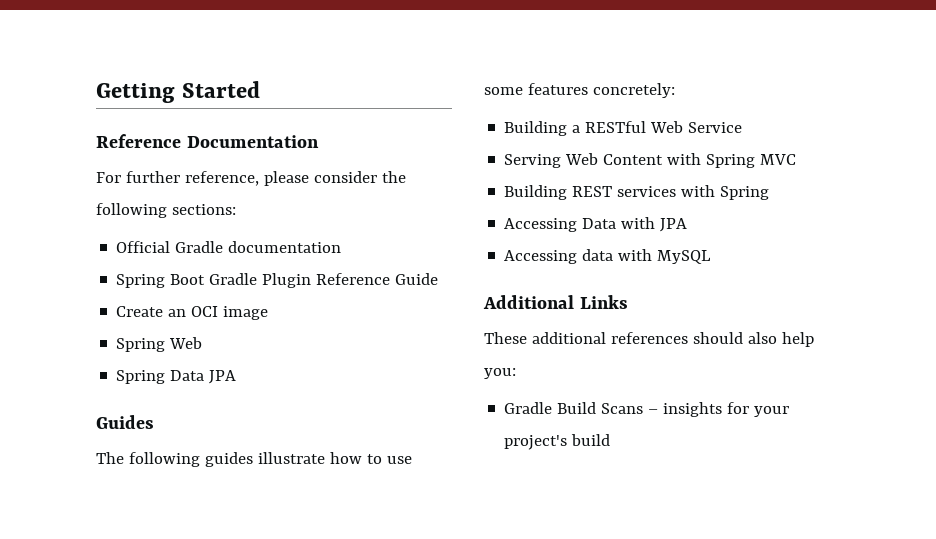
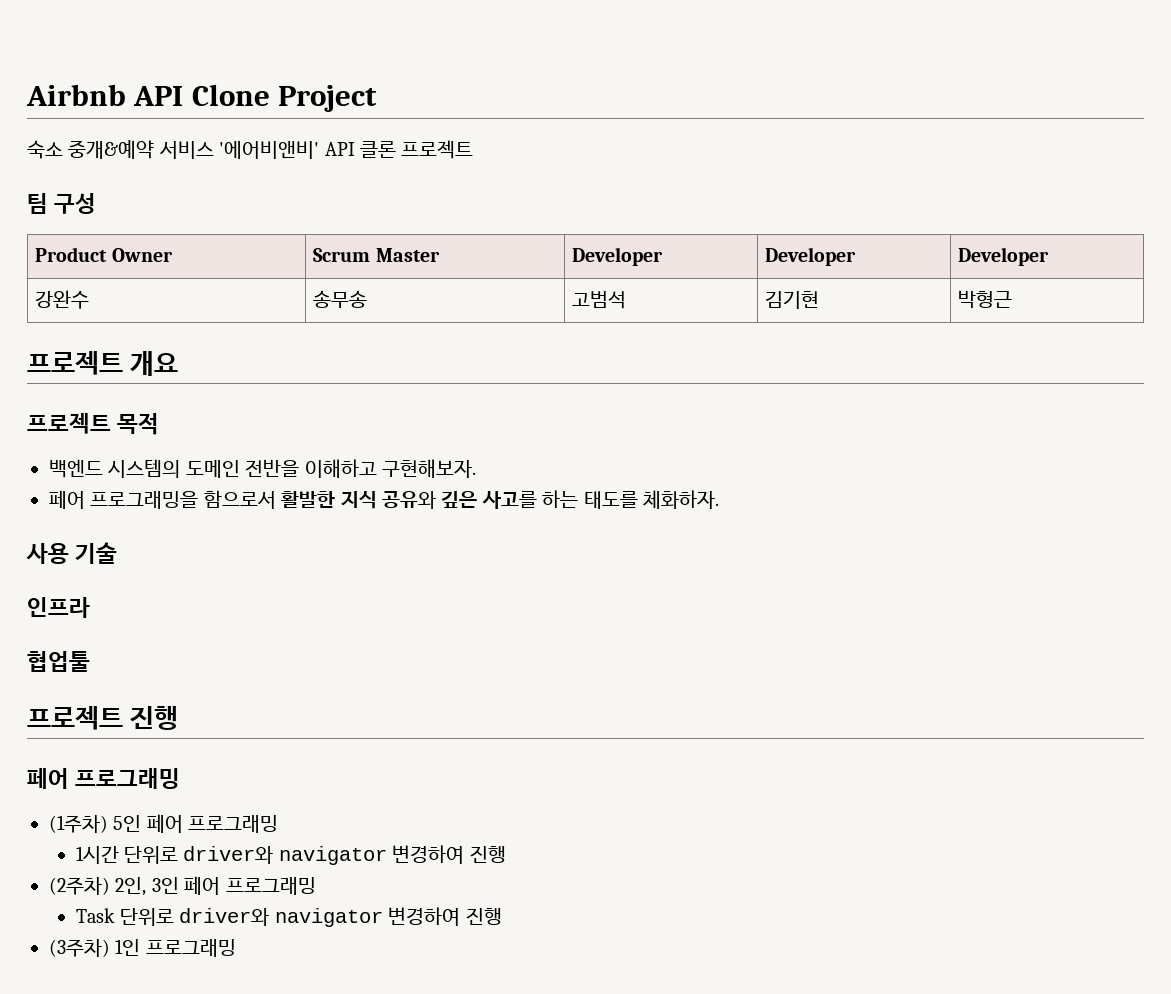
[96,81,261,103] [96,134,319,148] [96,171,406,186] [96,203,236,218] [116,241,342,253] [116,273,439,288] [116,306,269,320] [116,337,203,352] [116,370,237,384] [96,415,154,429] [96,452,412,467] [484,83,675,98] [504,121,743,136] [504,153,797,168] [504,185,770,200] [504,217,688,232] [504,249,712,264] [483,295,628,309] [484,332,814,347] [484,368,516,379] [504,402,790,417] [504,434,611,450] Getting Started // Reference Documentation // For further reference, please consider the following sections: // Official Gradle documentation // Spring Boot Gradle Plugin Reference Guide // Create an OCI image // Spring Web // Spring Data JPA // Guides // The following guides illustrate how to use some features concretely: // Building a RESTful Web Service // Serving Web Content with Spring MVC // Building REST services with Spring // Accessing Data with JPA // Accessing data with MySQL // Additional Links // These additional references should also help you: // Gradle Build Scans – insights for your project's build -> [26,84,378,112] [27,140,474,159] [27,193,97,214] [35,247,173,262] [313,248,440,262] [572,247,664,266] [765,247,857,266] [958,247,1050,266] [35,290,90,309] [313,290,368,308] [572,291,627,309] [765,291,820,309] [958,290,1013,309] [27,351,179,376] [27,413,160,435] [49,459,476,478] [49,490,719,509] [26,542,118,564] [27,597,90,618] [27,651,90,672] [27,706,179,730] [27,768,181,789] [49,814,279,833] [75,845,506,865] [49,876,316,896] [75,907,502,927] [49,938,236,957] Airbnb API Clone Project // 숙소 중개&예약 서비스 '에어비앤비' API 클론 프로젝트 // 팀 구성 // Product Owner | Scrum Master | Developer | Developer | Developer // 강완수 | 송무송 | 고범석 | 김기현 | 박형근 // 프로젝트 개요 // 프로젝트 목적 // 백엔드 시스템의 도메인 전반을 이해하고 구현해보자. // 페어 프로그래밍을 함으로서 활발한 지식 공유와 깊은 사고를 하는 태도를 체화하자. // 사용 기술 // 인프라 // 협업툴 // 프로젝트 진행 // 페어 프로그래밍 // (1주차) 5인 페어 프로그래밍 // 1시간 단위로 driver와 navigator 변경하여 진행 // (2주차) 2인, 3인 페어 프로그래밍 // Task 단위로 driver와 navigator 변경하여 진행 // (3주차) 1인 프로그래밍

